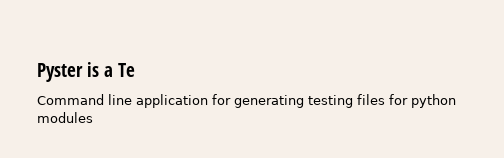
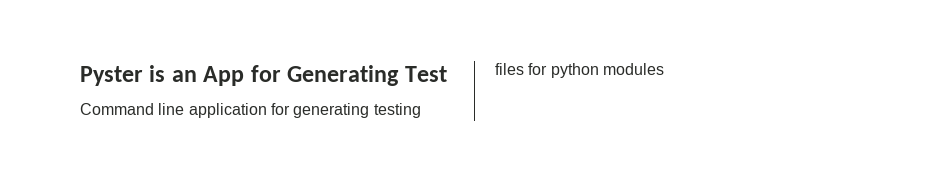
[104,63,136,77] a Te -> [171,65,447,86] an App for Generating Test

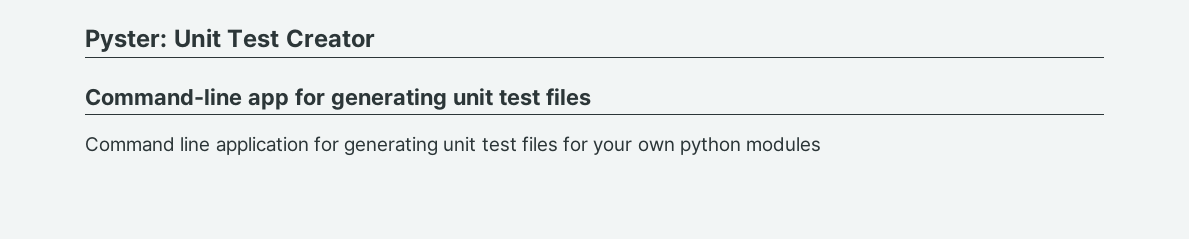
[80,65,447,86] Pyster is an App for Generating Test -> [85,28,375,52] [85,88,592,110] Pyster: Unit Test Creator // Command-line app for generating unit test files
[373,103,421,118] [495,63,548,75] testing files for -> [443,136,675,155] unit test files for your own

